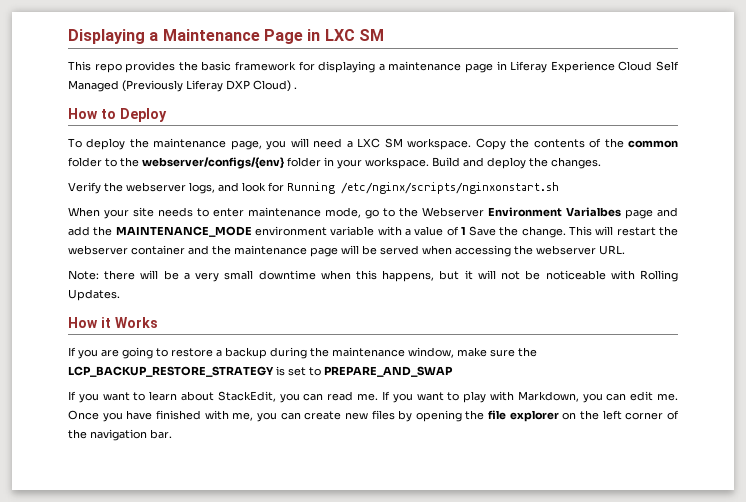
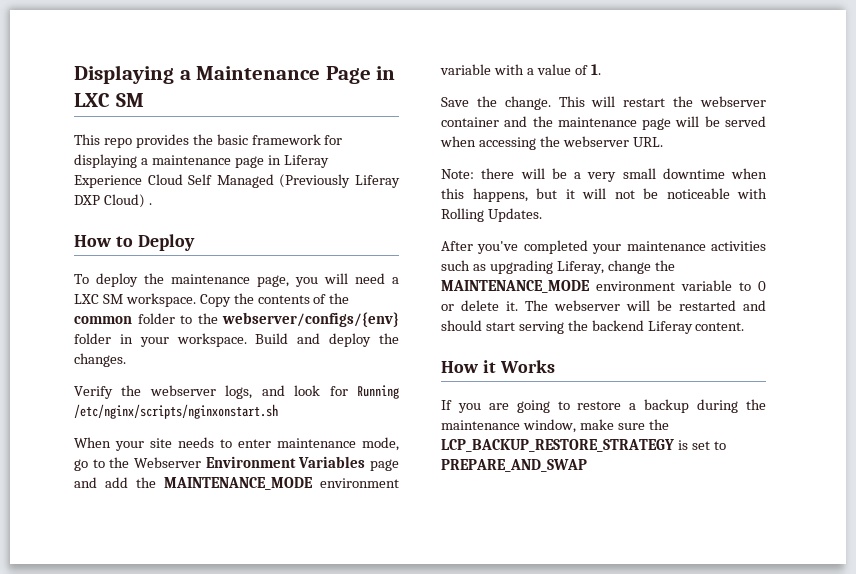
[566,207,621,217] Varialbes -> [298,456,366,468] Variables
[460,226,466,235] 1 -> [590,64,601,75] 1. //
(120, 295) none -> [441,240,766,254] [441,260,675,274] [441,280,766,293] [441,300,766,311] [441,320,745,334] // After you've completed your maintenance activities such as upgrading Liferay, change the MAINTENANCE_MODE environment variable to 0 or delete it. The webserver will be restarted and should start serving the backend Liferay content.
[68,391,678,403] [68,410,679,422] [68,429,172,441] // If you want to learn about StackEdit, you can read me. If you want to play with Markdown, you can edit me. Once you have finished with me, you can create new files by opening the file explorer on the left corner of the navigation bar. -> (587, 465) none

